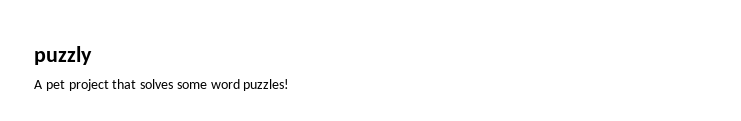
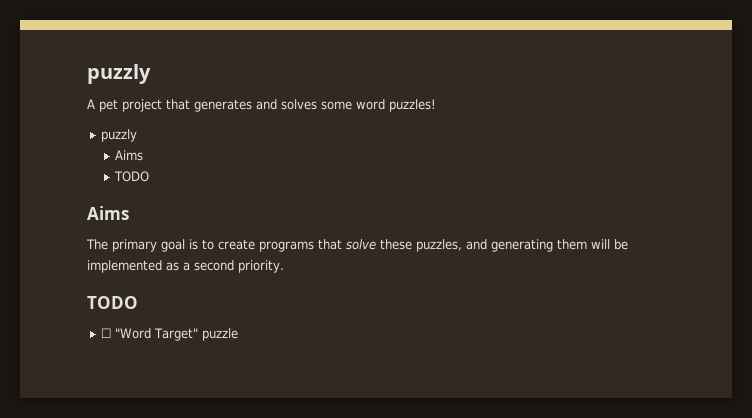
(137, 84) none -> [194,99,277,112] generates and
(290, 85) none -> [100,129,137,142] [115,150,144,161] [114,171,150,182] [87,206,129,220] [86,239,628,252] [87,260,284,273] [87,296,138,309] [100,328,238,341] // puzzly // Aims // TODO // Aims // The primary goal is to create programs that solve these puzzles, and generating them will be implemented as a second priority. // TODO // ☐ "Word Target" puzzle

